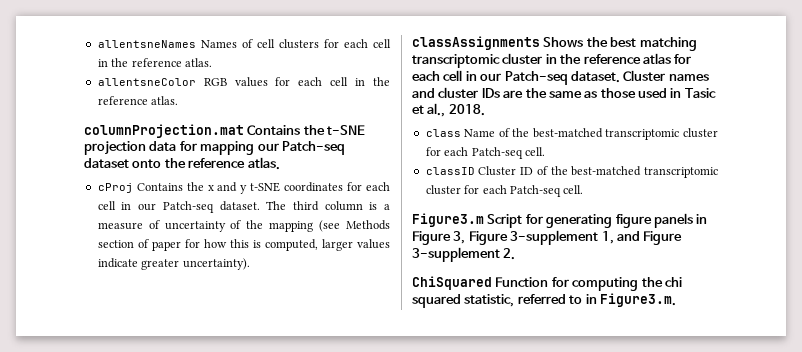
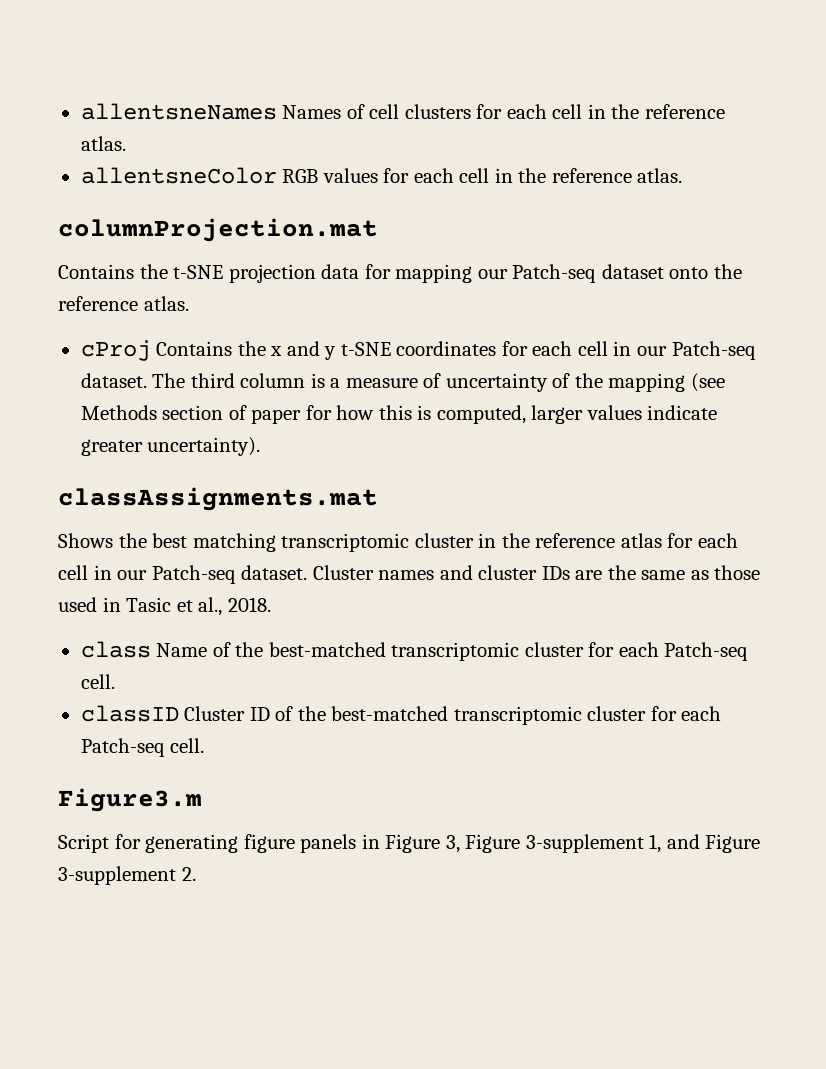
(244, 131) none -> (378, 230) //
[412,36,540,50] classAssignments -> [58,487,378,511] classAssignments.mat //
(484, 220) none -> (202, 800) //
[412,276,682,291] [412,293,676,308] // ChiSquared Function for computing the chi squared statistic, referred to in Figure3.m. -> (196, 874) none

